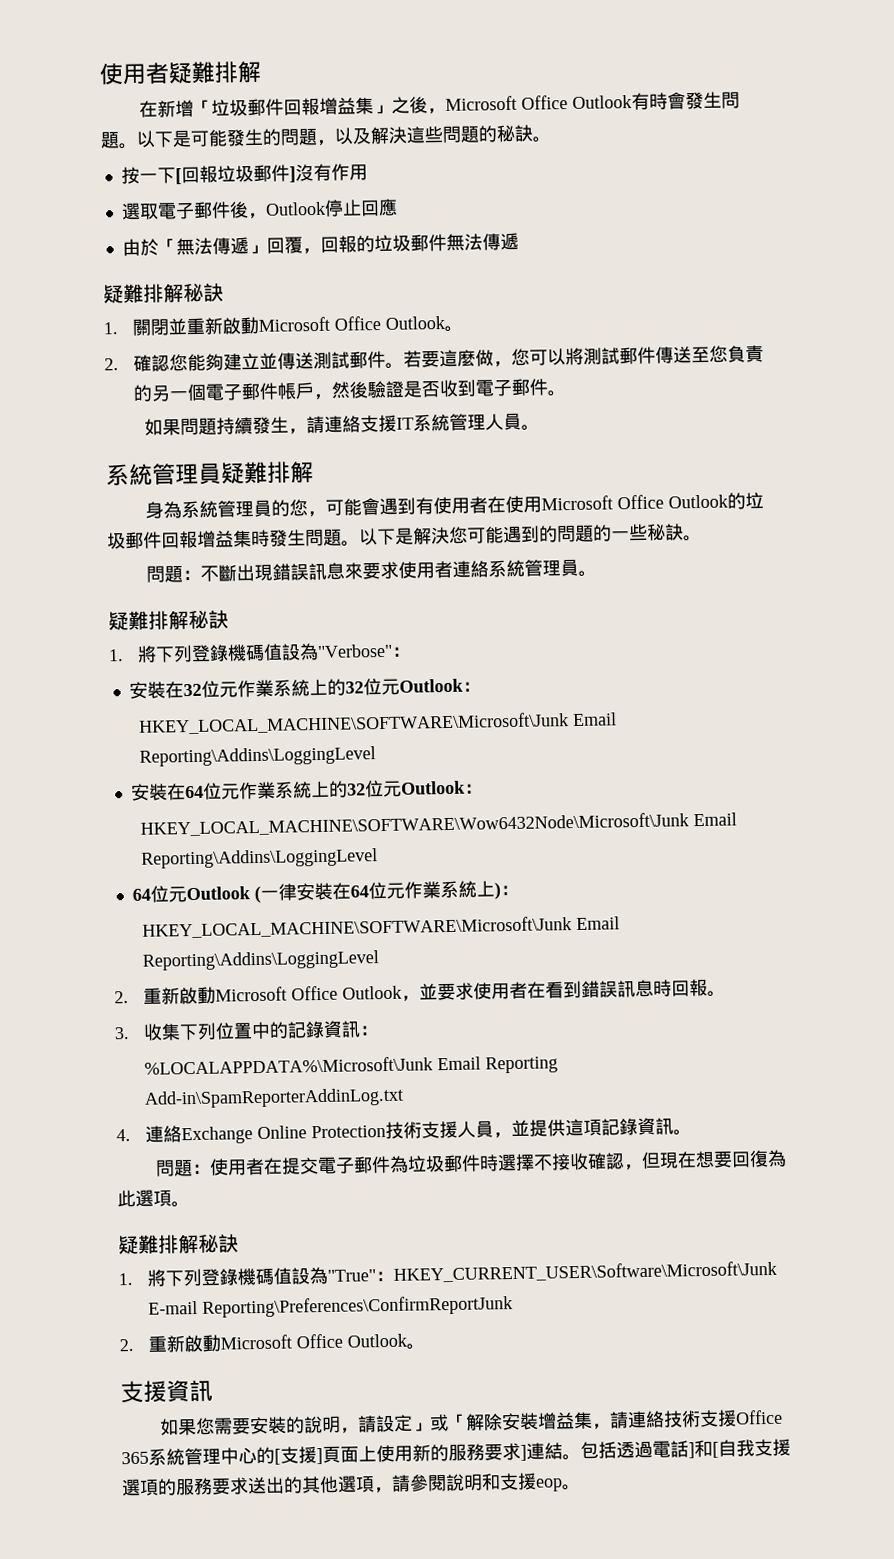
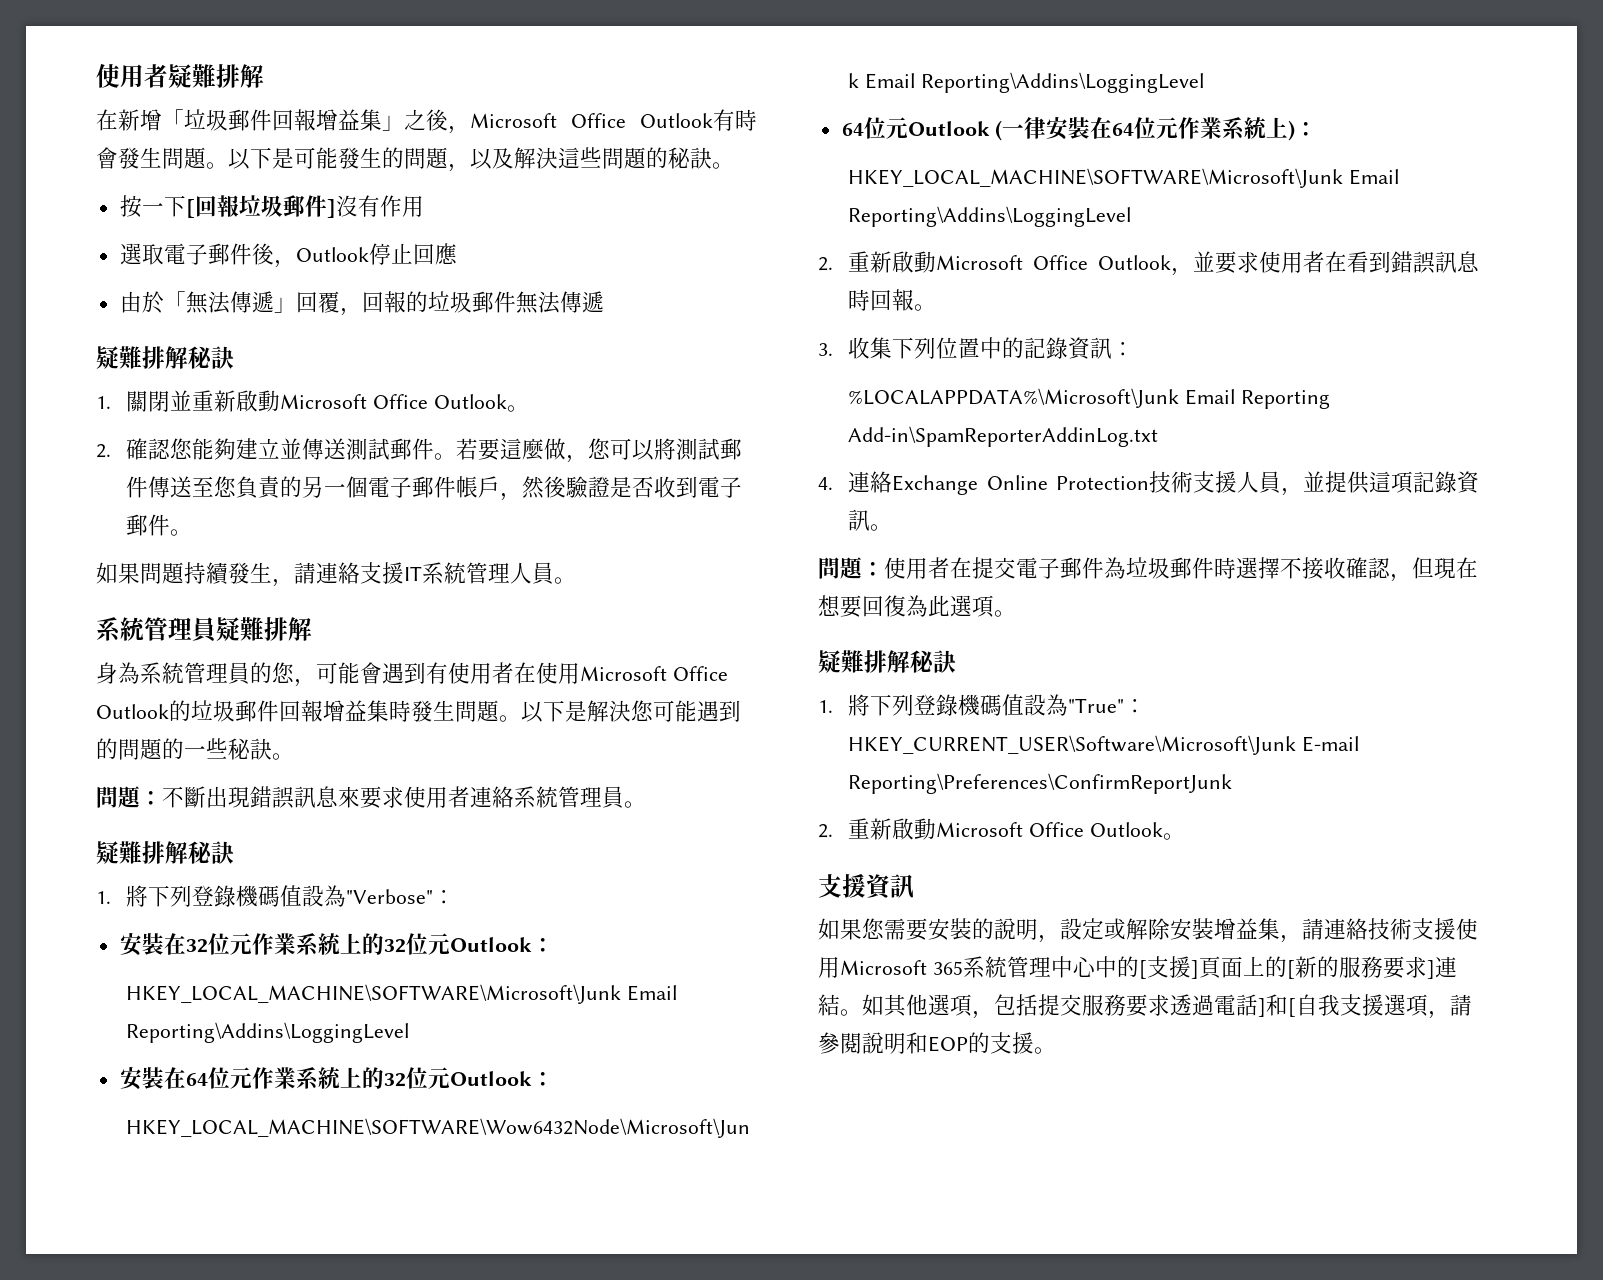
[356,1413,467,1433] 請設定」或「 -> [1060,918,1126,940] 設定或
[734,1409,783,1425] Office -> [1456,918,1478,940] [818,957,927,978] 使用Microsoft
(257, 1456) none -> [1094,956,1117,978] 中
[376,1444,413,1463] 使用 -> [1264,956,1295,979] 的[
[580,1441,617,1459] 包括 -> [862,994,1170,1019] 如其他選項，包括提交服務要求
[157,1475,375,1496] 的服務要求送出的其他選項 -> (1428, 1005) none
[499,1472,563,1492] 支援eop -> [928,1032,1034,1054] EOP的支援

